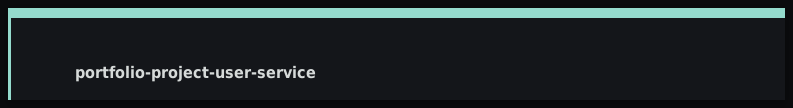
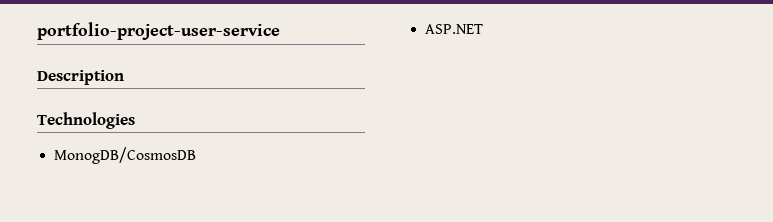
(316, 73) none -> [37,70,124,85] [37,112,135,129] [54,147,197,164] [425,24,484,34] // Description // Technologies // MonogDB/CosmosDB // ASP.NET

